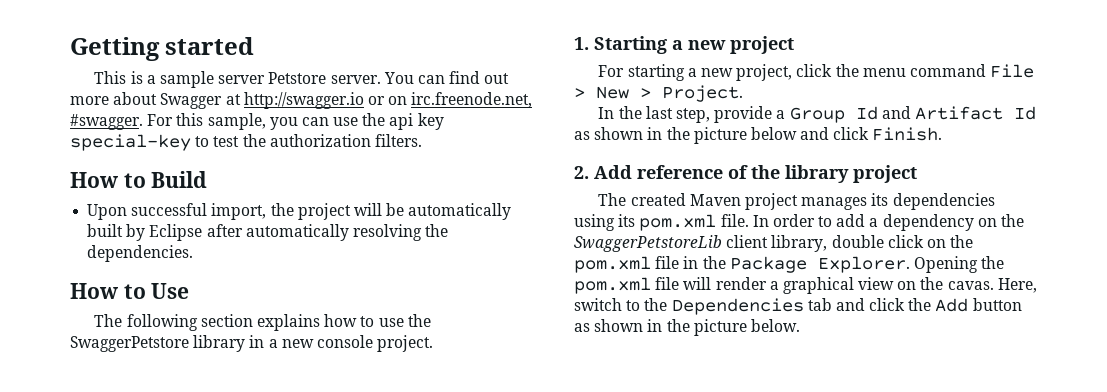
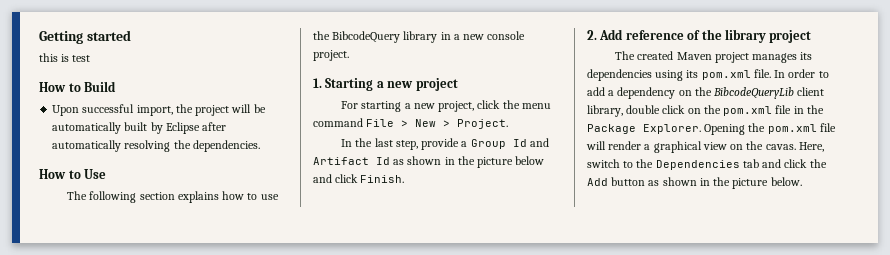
[94,71,510,88] [70,92,533,109] [70,113,444,130] [70,134,422,151] This is a sample server Petstore server. You can find out more about Swagger at http://swagger.io or on irc.freenode.net, #swagger. For this sample, you can use the api key special-key to test the authorization filters. -> [39,53,91,62] this is test
[70,336,189,352] SwaggerPetstore -> [332,31,401,43] BibcodeQuery
[574,235,722,252] SwaggerPetstoreLib -> [713,87,795,99] BibcodeQueryLib

